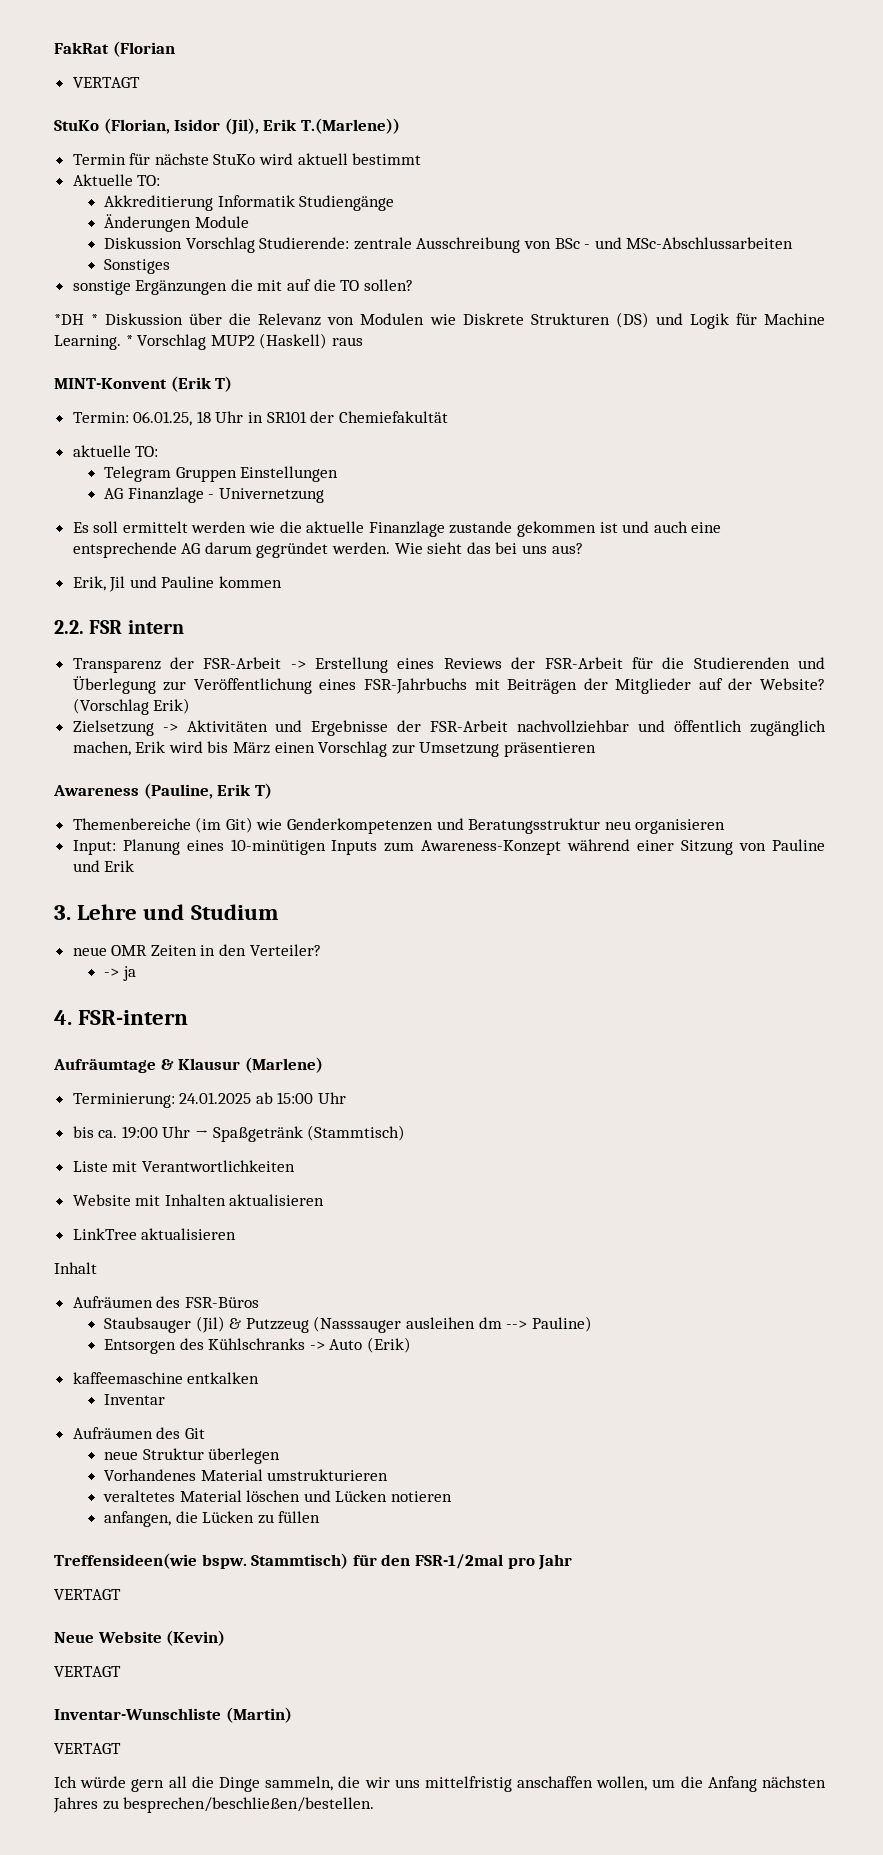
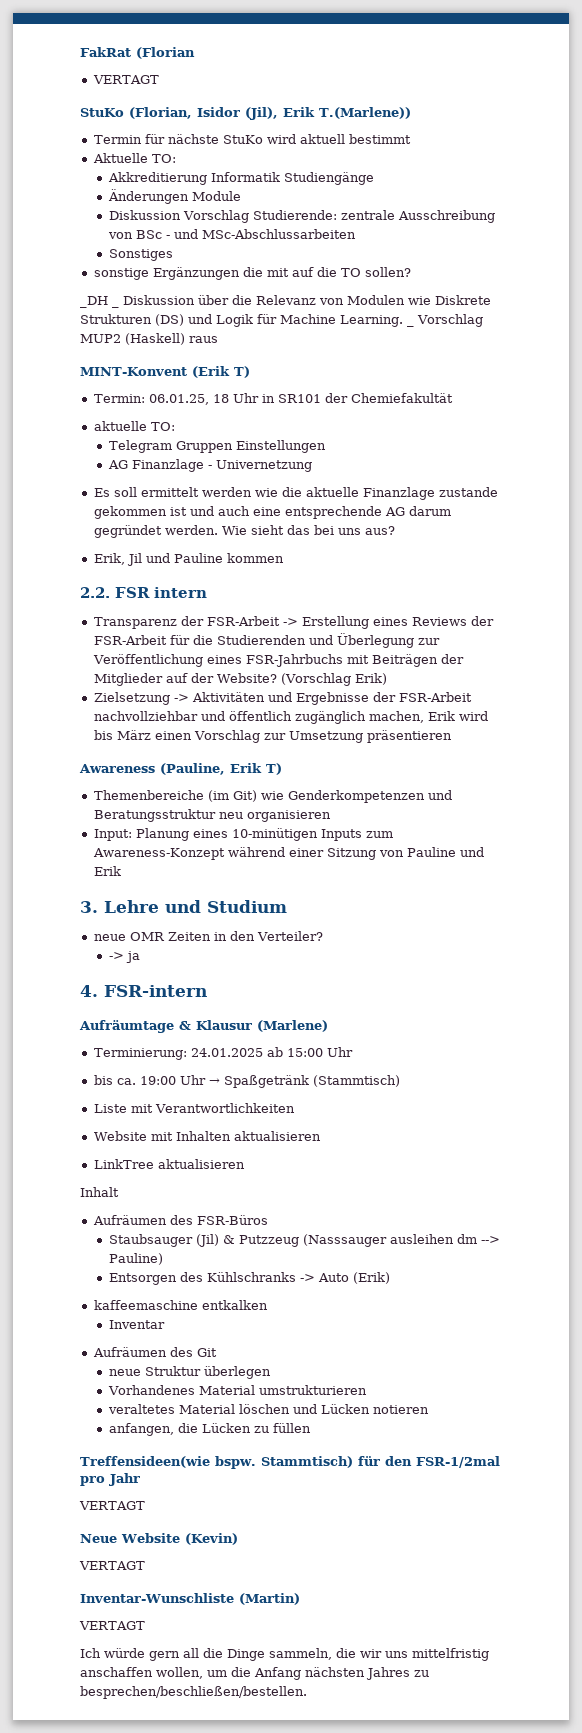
[54,314,99,325] *DH * -> [80,296,119,308] _DH _
[125,335,133,346] * -> [407,324,414,327] _

